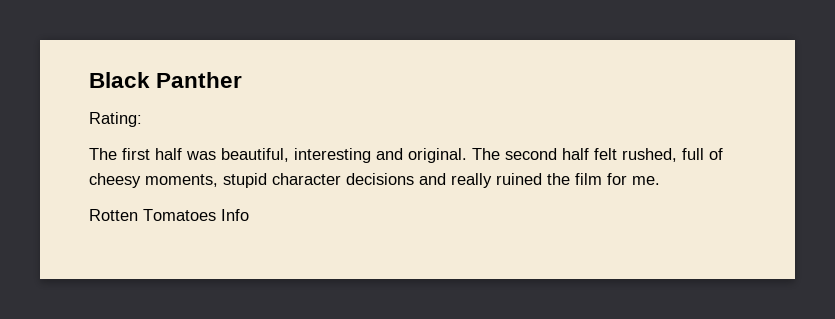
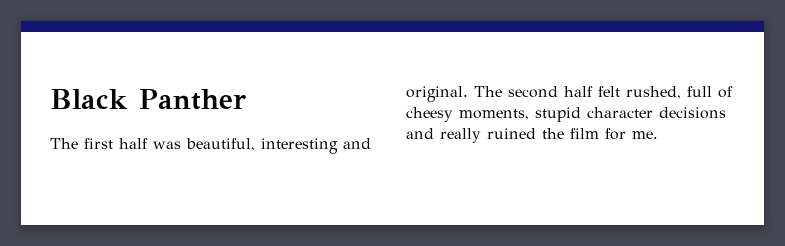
[89,112,142,127] // Rating: -> (246, 99) none
[89,209,249,221] // Rotten Tomatoes Info -> (658, 135) none

